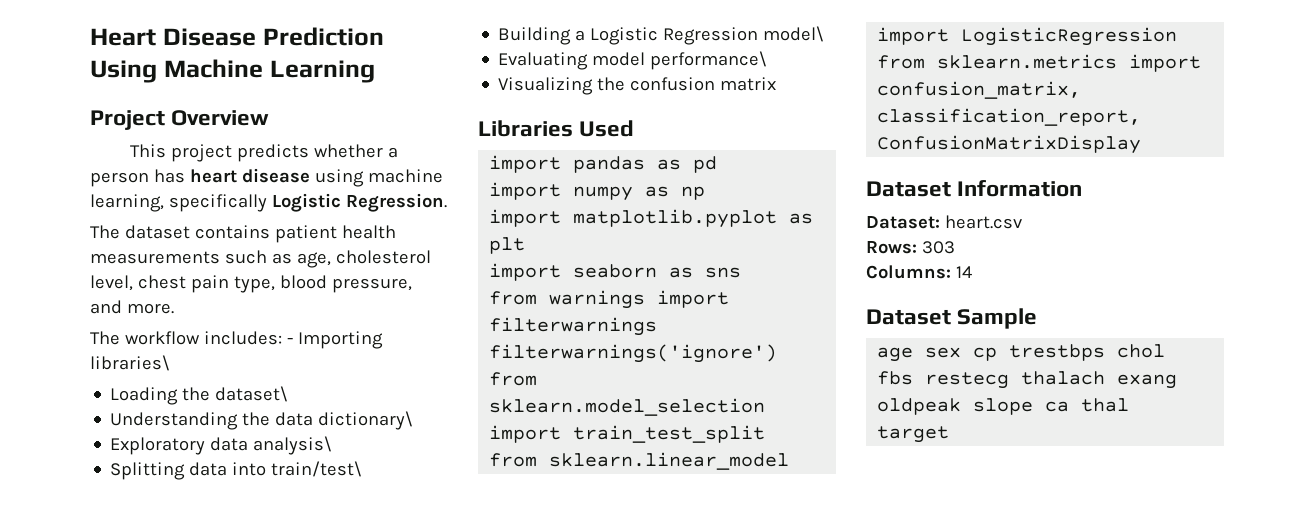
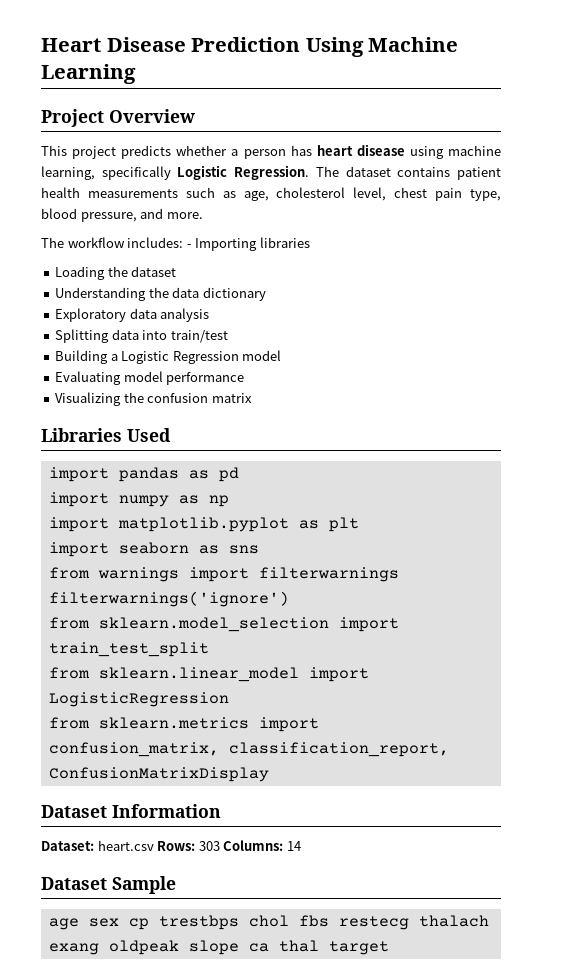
(447, 202) // -> (310, 172) none
[90,355,170,371] libraries\ -> [259,237,310,248] libraries
[215,386,289,402] dataset\ -> [131,266,177,277] dataset
[318,411,414,430] dictionary\ -> [202,287,266,301] dictionary
[253,436,333,455] analysis\ -> [160,308,210,322] analysis
[271,461,363,477] train/test\ -> [170,330,228,343] train/test
[763,26,825,42] model\ -> [242,350,282,361] model
[650,51,768,70] performance\ -> [166,372,245,385] performance
(1022, 222) // -> (154, 845) none
(955, 247) // -> (220, 846) none

